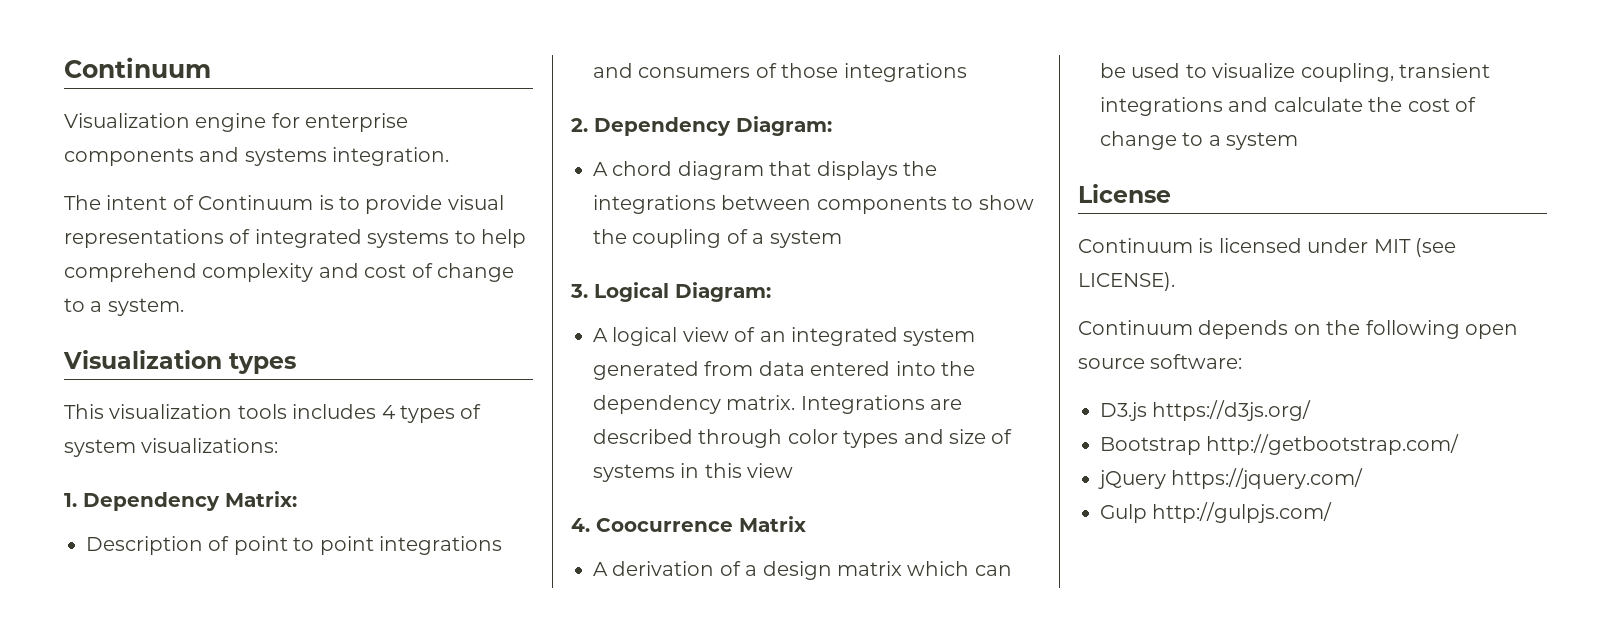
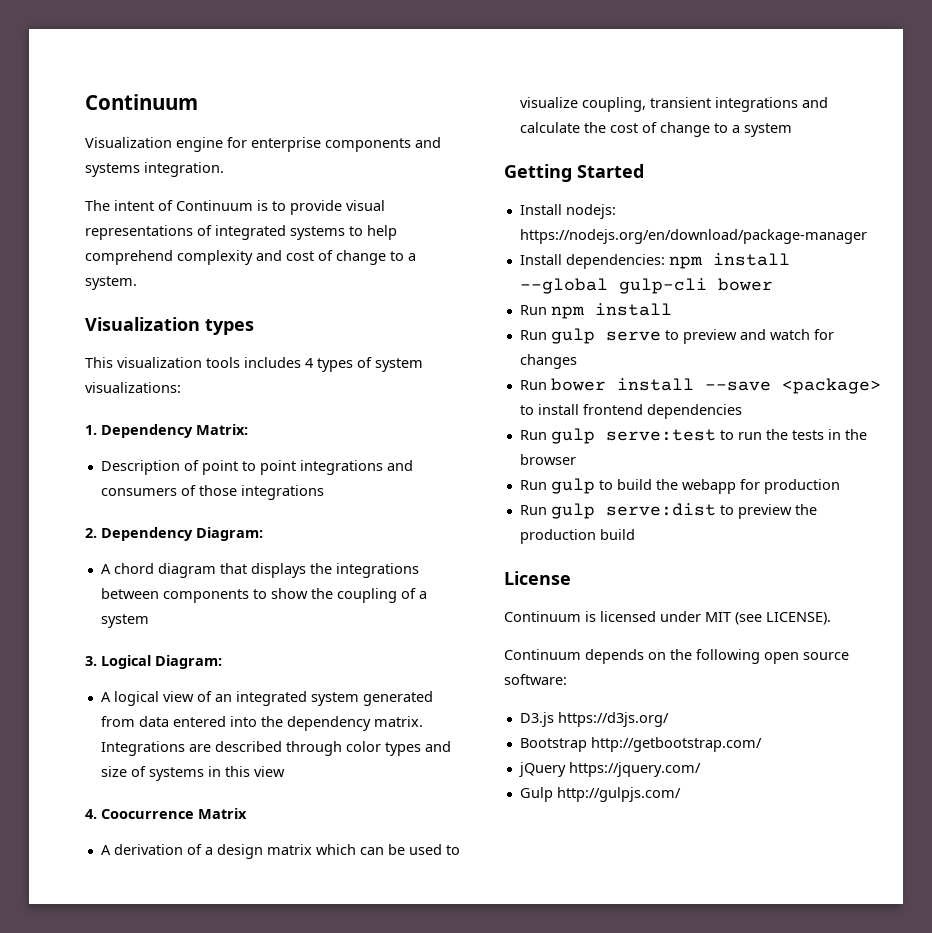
(1299, 141) none -> [504,164,644,182] [519,204,616,219] [519,229,867,244] [519,253,790,269] [519,278,773,294] [519,303,672,319] [519,328,834,344] [519,354,577,369] [519,378,881,394] [519,404,742,419] [519,428,867,444] [519,454,576,465] [519,478,840,494] [519,503,817,519] [519,529,635,544] // Getting Started // Install nodejs: https://nodejs.org/en/download/package-manager // Install dependencies: npm install --global gulp-cli bower // Run npm install // Run gulp serve to preview and watch for changes // Run bower install --save <package> to install frontend dependencies // Run gulp serve:test to run the tests in the browser // Run gulp to build the webapp for production // Run gulp serve:dist to preview the production build

